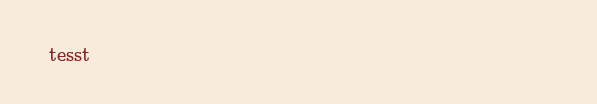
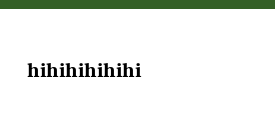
[49,48,90,61] tesst -> [27,62,142,77] hihihihihihi

